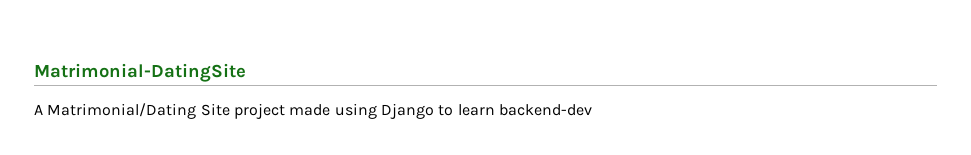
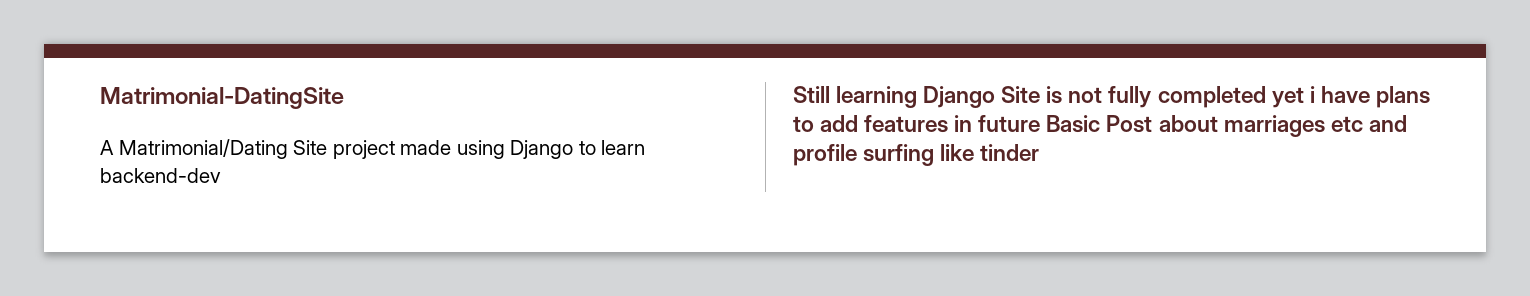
(592, 110) none -> [793,86,1430,108] [793,115,1407,137] [793,144,1040,166] // Still learning Django Site is not fully completed yet i have plans to add features in future Basic Post about marriages etc and profile surfing like tinder

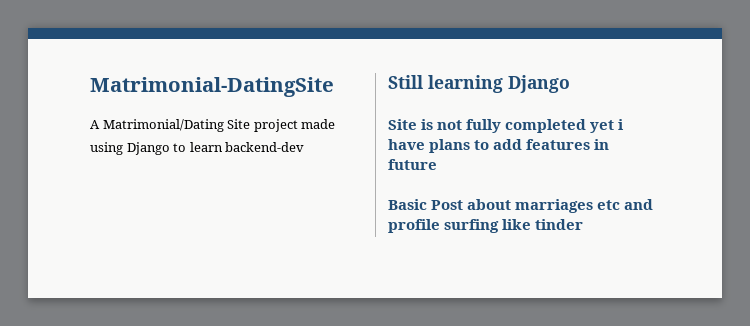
(996, 97) none -> (570, 84) //
(1041, 123) none -> (437, 164) //

